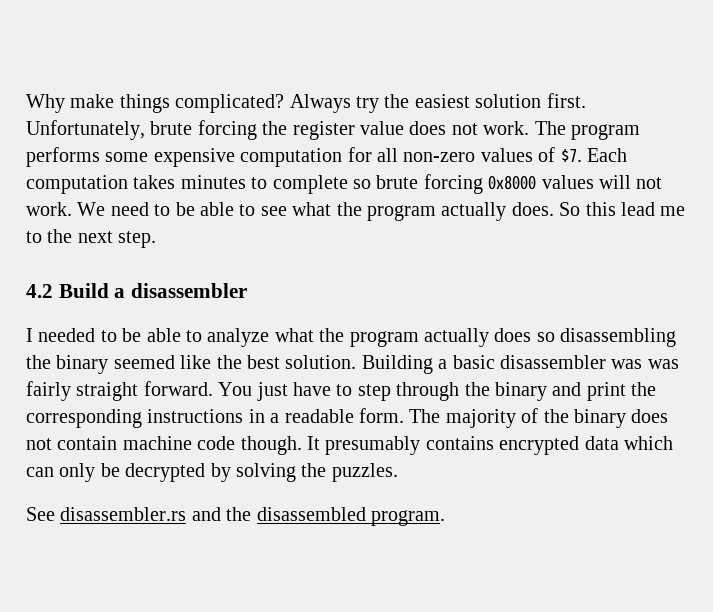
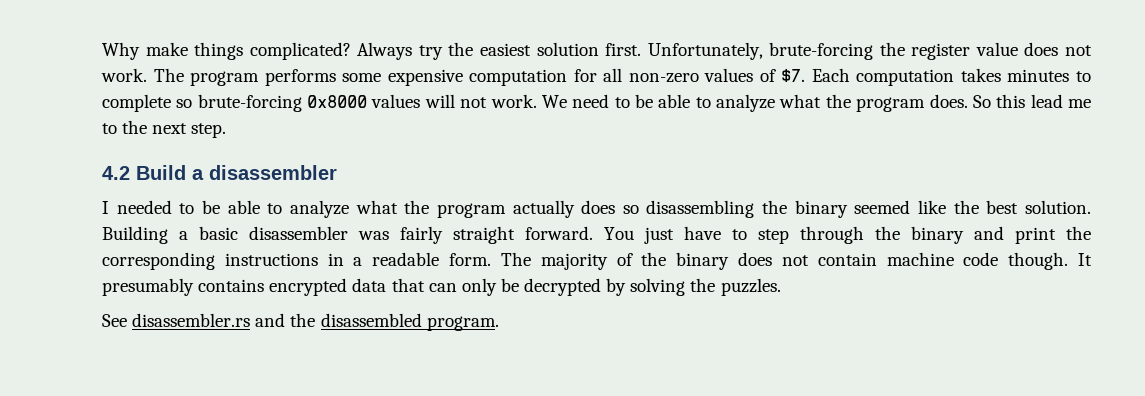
[150,120,257,140] brute forcing -> [769,42,874,60] brute-forcing
[376,174,483,194] brute forcing -> [197,94,302,112] brute-forcing
[260,202,507,221] see what the program actually -> [716,94,926,112] analyze what the program
[647,359,679,369] was -> (389, 235) none
[623,436,673,450] which -> [391,278,425,292] that

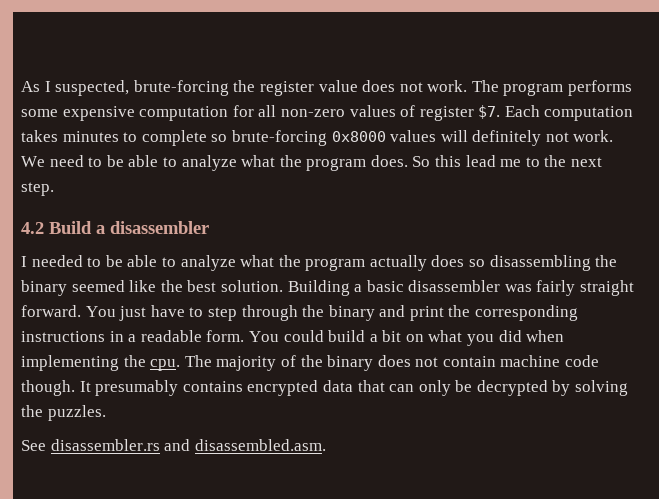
[102,42,763,60] Why make things complicated? Always try the easiest solution first. Unfortunately, -> [21,80,130,96] As I suspected,
(776, 75) none -> [419,106,474,121] register
(455, 101) none -> [472,130,542,146] definitely
(492, 259) none -> [248,330,565,346] [21,355,181,371] You could build a bit on what you did when implementing the cpu.
[290,313,499,331] the disassembled program. -> [194,439,326,451] disassembled.asm.

